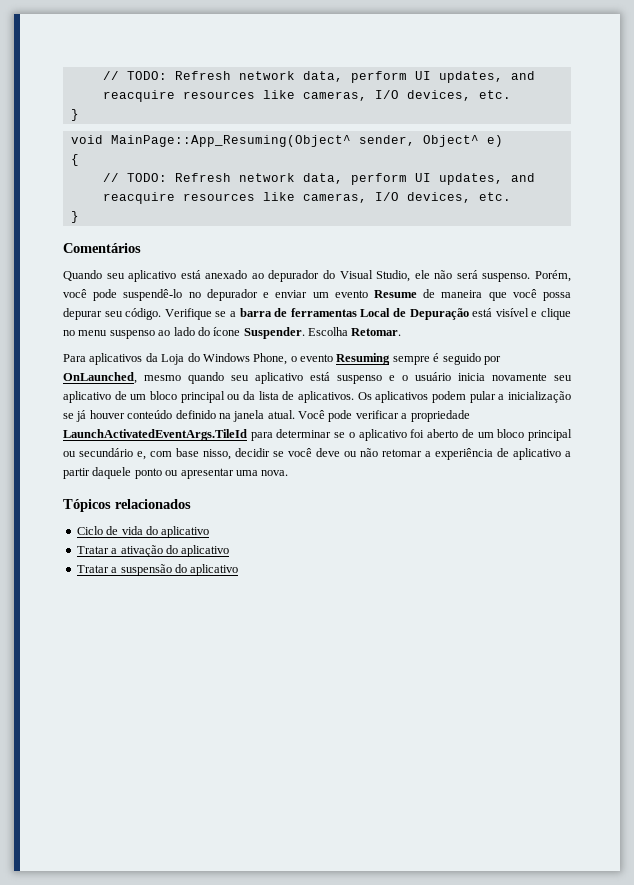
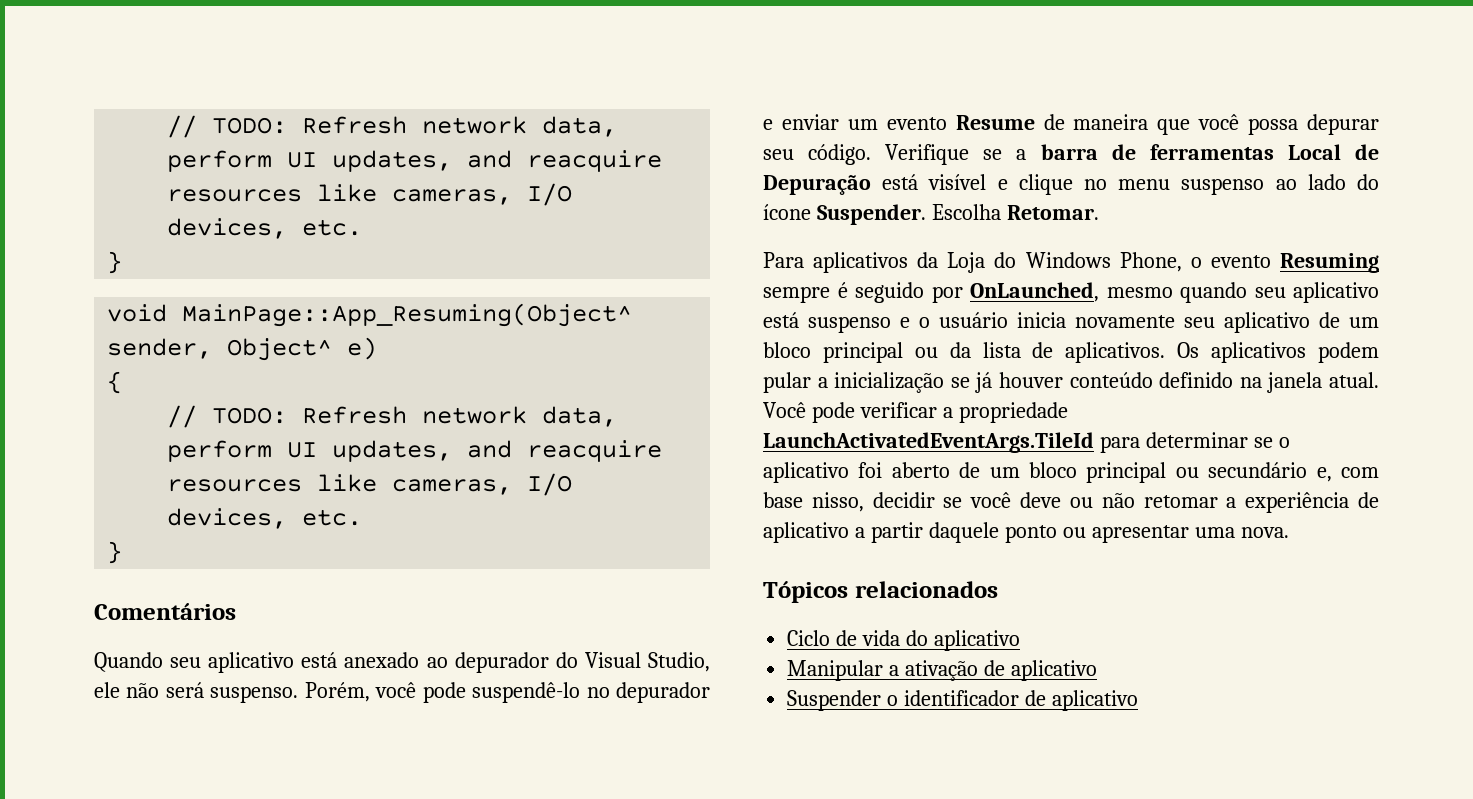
[76,546,109,554] Tratar -> [787,660,884,681] Manipular
[165,545,230,557] [76,564,187,576] do aplicativo // Tratar a suspensão do -> [984,660,1097,681] [787,690,1047,711] de aplicativo // Suspender o identificador de

